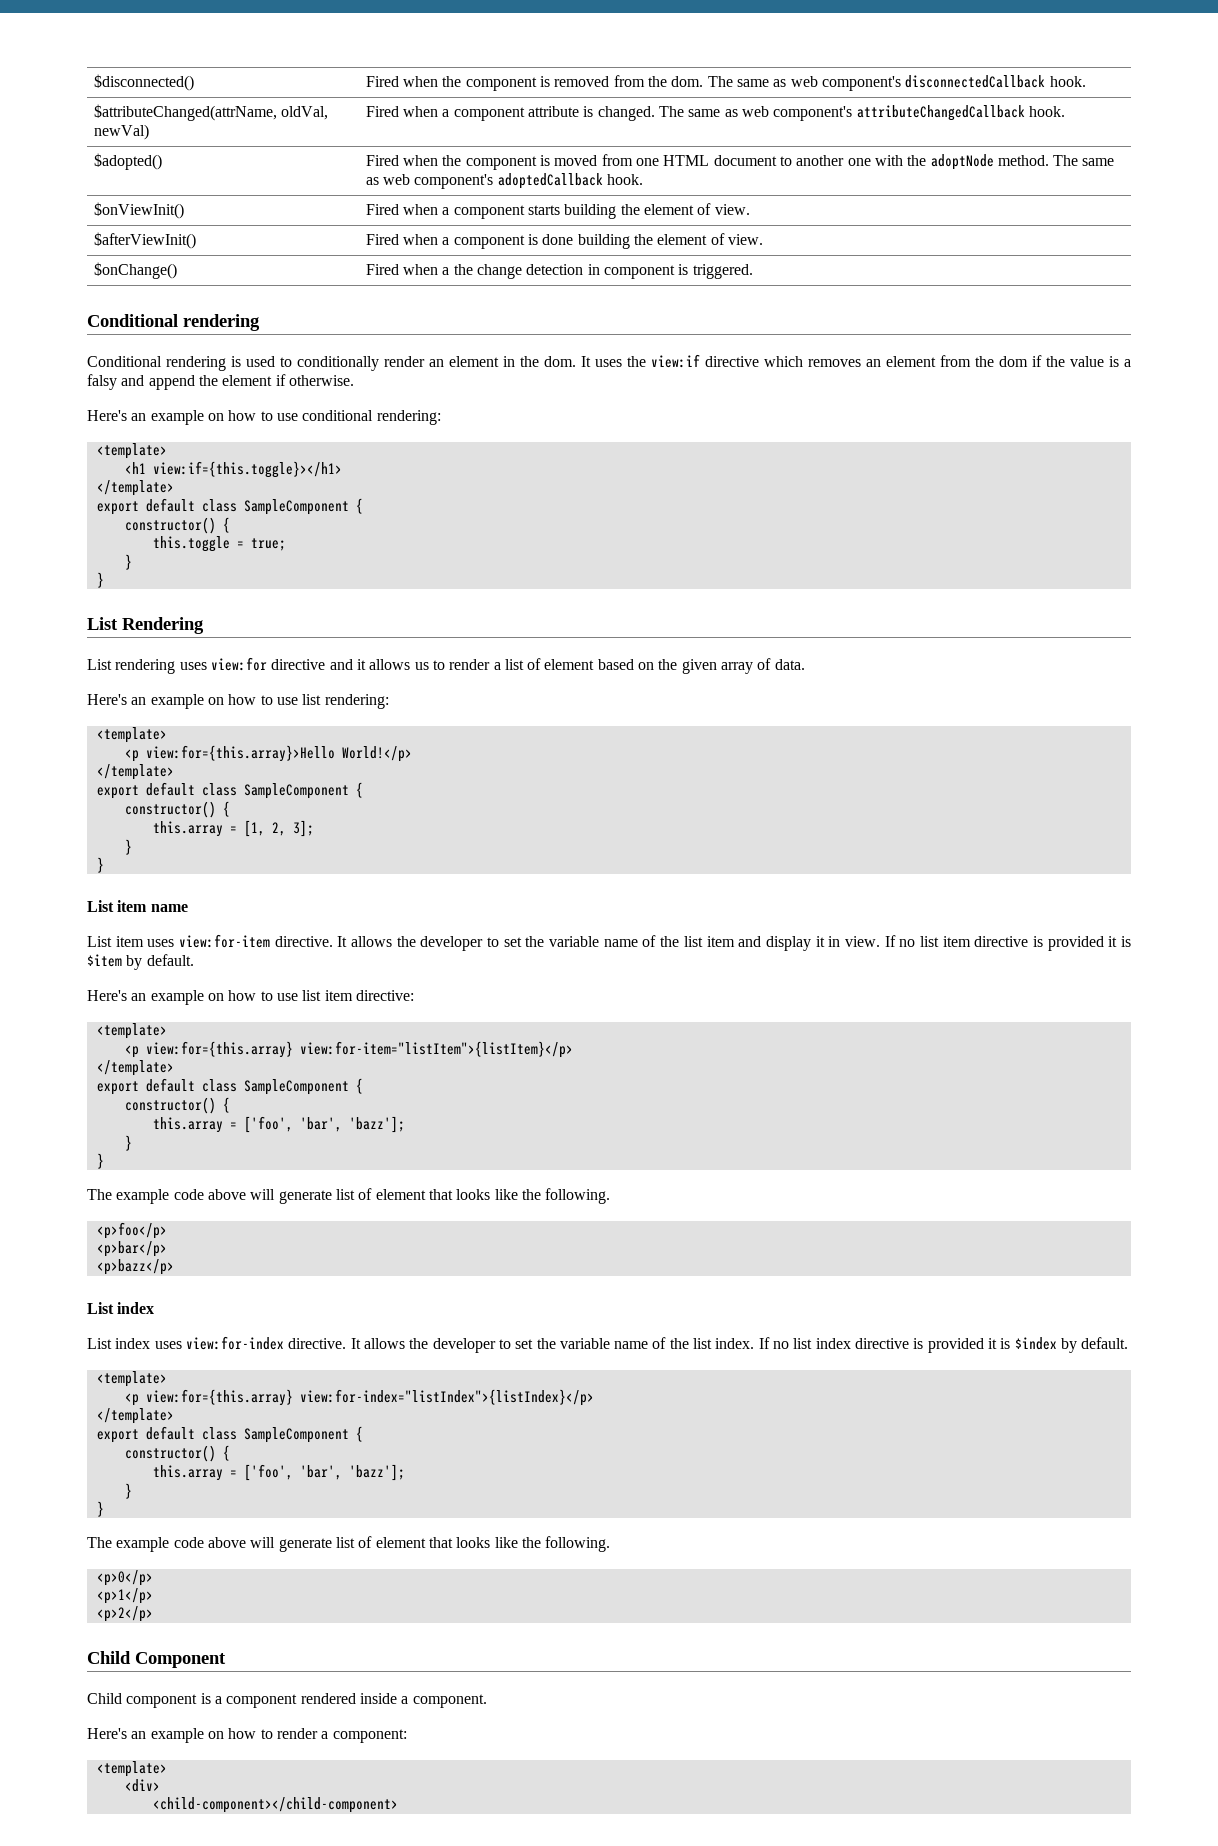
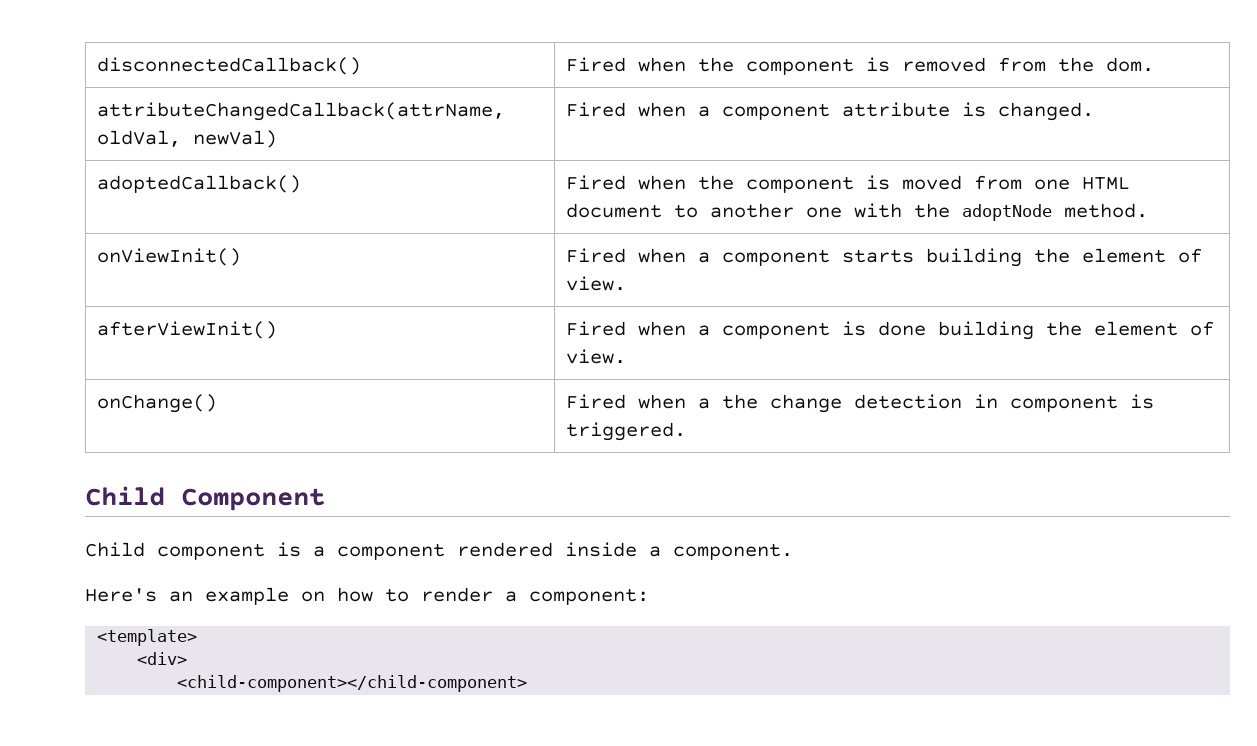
[93,74,194,91] $disconnected() -> [97,57,362,75] disconnectedCallback()
[707,75,1086,91] [93,104,277,121] The same as web component's disconnectedCallback hook. // $attributeChanged(attrName, -> [97,102,506,121] // attributeChangedCallback(attrName,
[658,105,1065,121] [93,153,162,170] The same as web component's attributeChangedCallback hook. // $adopted() -> [97,175,302,193] // adoptedCallback()
[1053,155,1115,166] [365,173,644,189] [93,202,184,219] The same as web component's adoptedCallback hook. // $onViewInit() -> [97,248,242,266] // onViewInit()
[93,232,196,249] $afterViewInit() -> [97,321,278,339] afterViewInit()
[93,262,177,279] $onChange() -> [97,394,218,413] onChange()
[87,314,260,331] [87,354,1131,371] [87,374,354,390] [87,410,441,425] [96,443,167,459] [124,461,342,478] [96,480,174,496] [96,498,363,515] [124,517,230,534] [152,536,286,552] [124,554,132,570] [96,572,104,588] [87,617,204,634] [87,657,805,674] [87,694,389,709] [96,727,167,743] [124,745,412,762] [96,764,174,780] [96,782,363,799] [124,801,230,818] [152,820,314,837] [124,839,132,855] [96,857,104,873] [87,900,188,912] [87,934,1131,951] [87,954,194,970] [87,990,414,1005] [96,1023,167,1039] [124,1041,573,1058] [96,1060,174,1076] [96,1078,363,1095] [124,1097,230,1114] [152,1116,405,1133] [124,1135,132,1151] [96,1153,104,1169] [87,1188,611,1204] [96,1222,167,1239] [96,1241,167,1257] [96,1259,174,1275] [87,1302,155,1314] [87,1336,1129,1353] [96,1371,167,1387] [124,1389,594,1406] [96,1408,174,1424] [96,1426,363,1443] [124,1445,230,1462] [152,1464,405,1481] [124,1483,132,1499] [96,1501,104,1517] [87,1536,611,1552] [96,1570,153,1586] [96,1588,153,1604] [96,1606,153,1622] // Conditional rendering // Conditional rendering is used to conditionally render an element in the dom. It uses the view:if directive which removes an element from the dom if the value is a falsy and append the element if otherwise. // Here's an example on how to use conditional rendering: // <template> // <h1 view:if={this.toggle}></h1> // </template> // export default class SampleComponent { // constructor() { // this.toggle = true; // } // } // List Rendering // List rendering uses view:for directive and it allows us to render a list of element based on the given array of data. // Here's an example on how to use list rendering: // <template> // <p view:for={this.array}>Hello World!</p> // </template> // export default class SampleComponent { // constructor() { // this.array = [1, 2, 3]; // } // } // List item name // List item uses view:for-item directive. It allows the developer to set the variable name of the list item and display it in view. If no list item directive is provided it is $item by default. // Here's an example on how to use list item directive: // <template> // <p view:for={this.array} view:for-item="listItem">{listItem}</p> // </template> // export default class SampleComponent { // constructor() { // this.array = ['foo', 'bar', 'bazz']; // } // } // The example code above will generate list of element that looks like the following. // <p>foo</p> // <p>bar</p> // <p>bazz</p> // List index // List index uses view:for-index directive. It allows the developer to set the variable name of the list index. If no list index directive is provided it is $index by default. // <template> // <p view:for={this.array} view:for-index="listIndex">{listIndex}</p> // </template> // export default class SampleComponent { // constructor() { // this.array = ['foo', 'bar', 'bazz']; // } // } // The example code above will generate list of element that looks like the following. // <p>0</p> // <p>1</p> // <p>2</p> -> (687, 431) none

